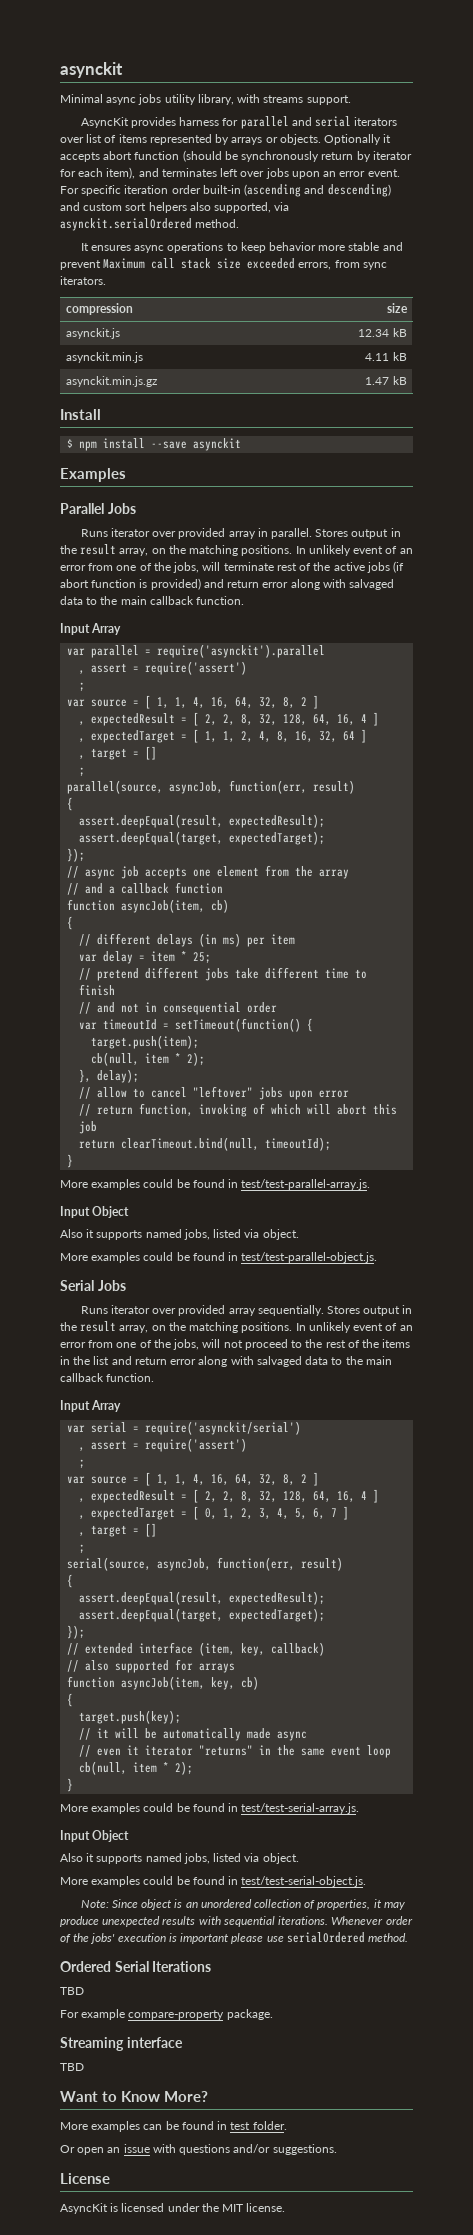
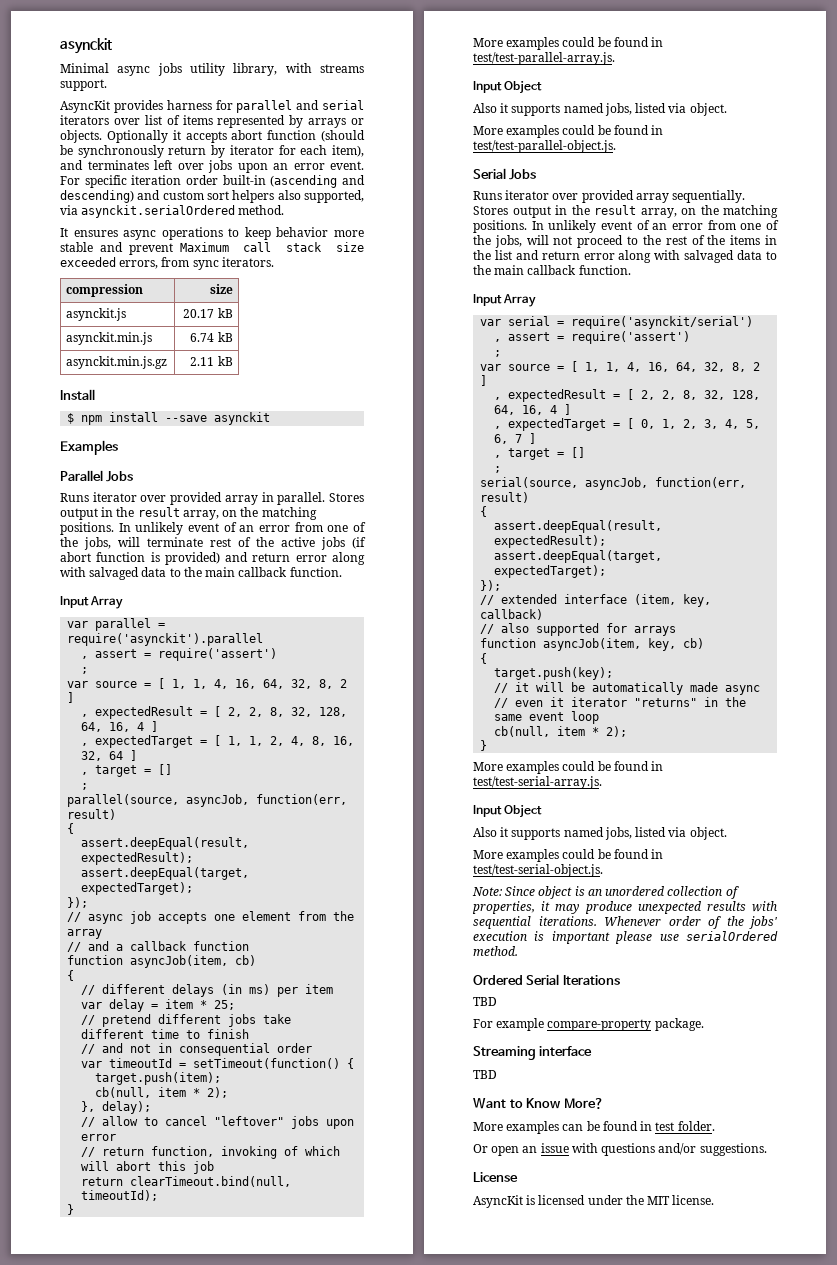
[358,329,390,337] 12.34 -> [183,309,215,318] 20.17
[365,353,390,361] 4.11 -> [190,333,215,342] 6.74
[365,377,390,385] 1.47 -> [190,357,215,366] 2.11

